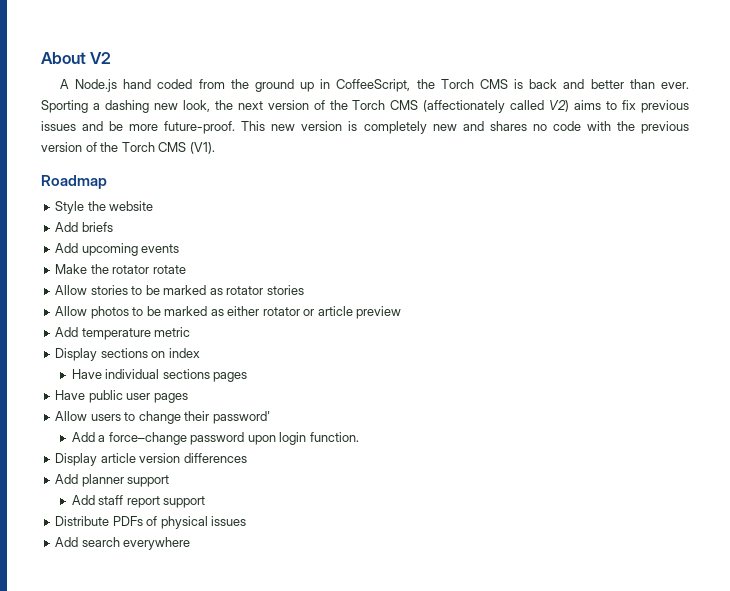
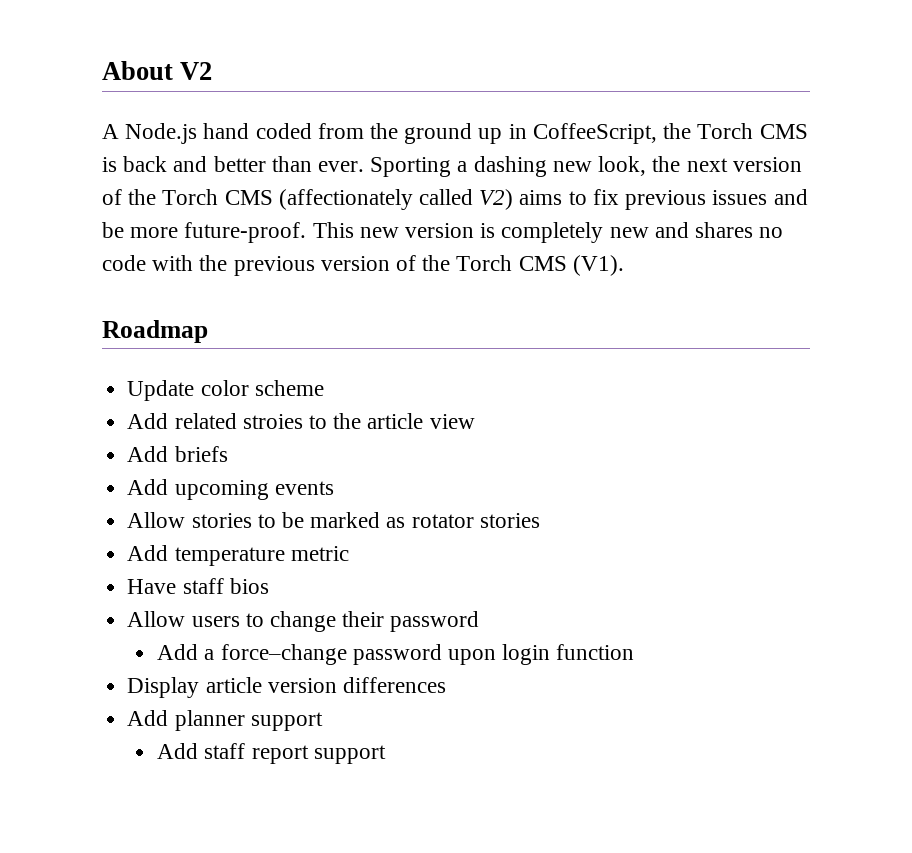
[55,201,154,214] Style the website -> [127,380,324,401] [127,413,475,429] Update color scheme // Add related stroies to the article view
[55,264,186,274] // Make the rotator rotate -> (334, 488) none
[55,306,402,319] [55,327,191,340] [55,348,200,361] [71,369,248,382] [55,390,188,403] Allow photos to be marked as either rotator or article preview // Add temperature metric // Display sections on index // Have individual sections pages // Have public user pages -> [127,545,349,566] [127,578,269,594] Add temperature metric // Have staff bios
[212,411,270,424] password' -> [390,611,480,632] password
[309,432,359,442] function. -> [556,644,635,660] function
[55,516,247,529] [55,537,191,550] // Distribute PDFs of physical issues // Add search everywhere -> (386, 754) none

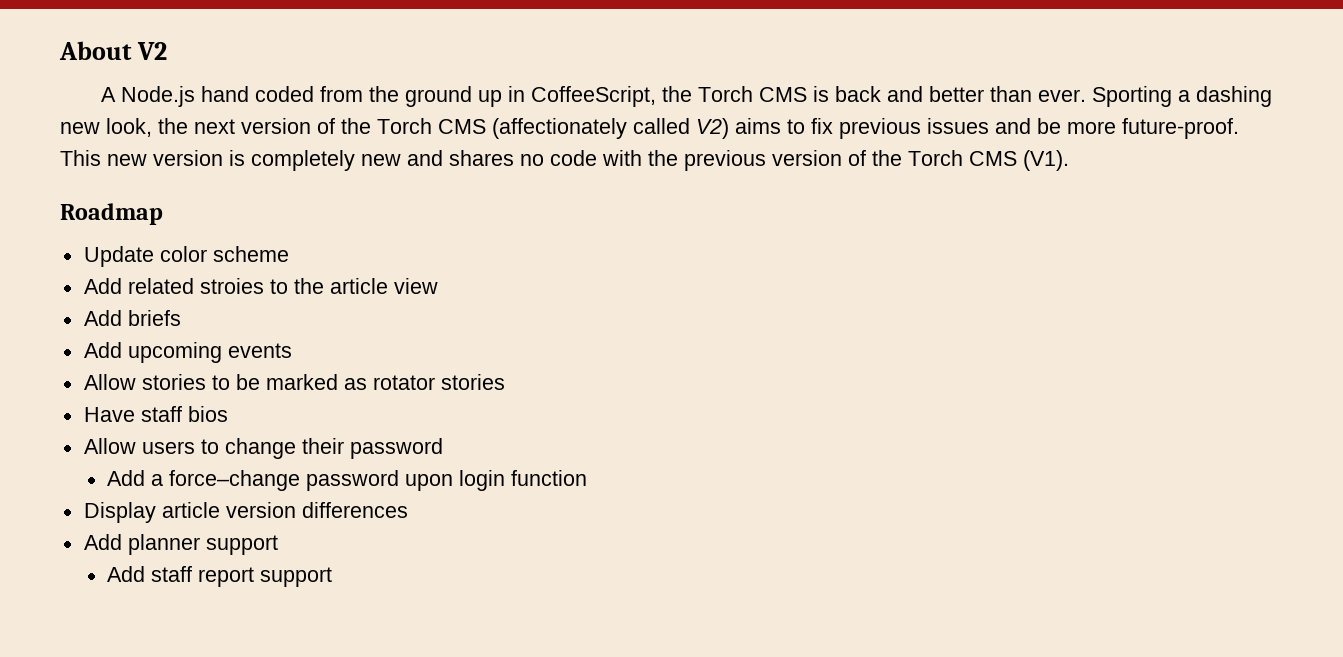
[127,545,349,566] // Add temperature metric -> (505, 382) none

